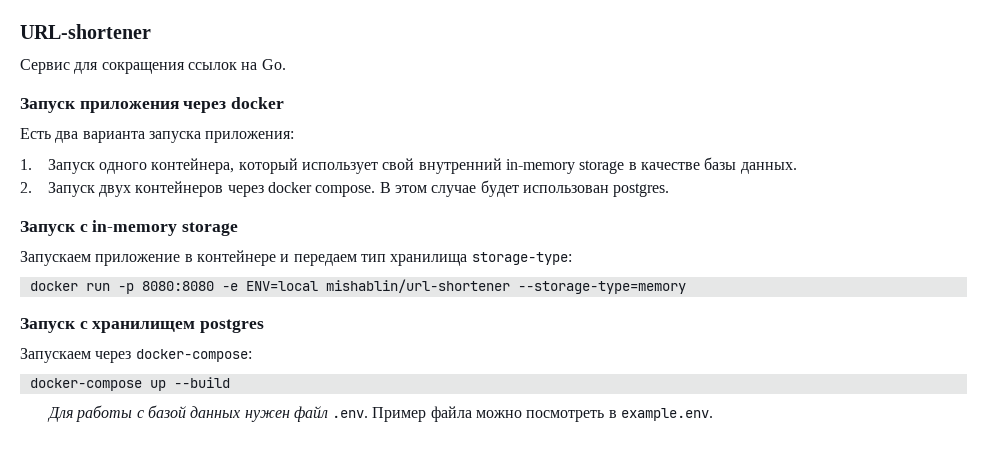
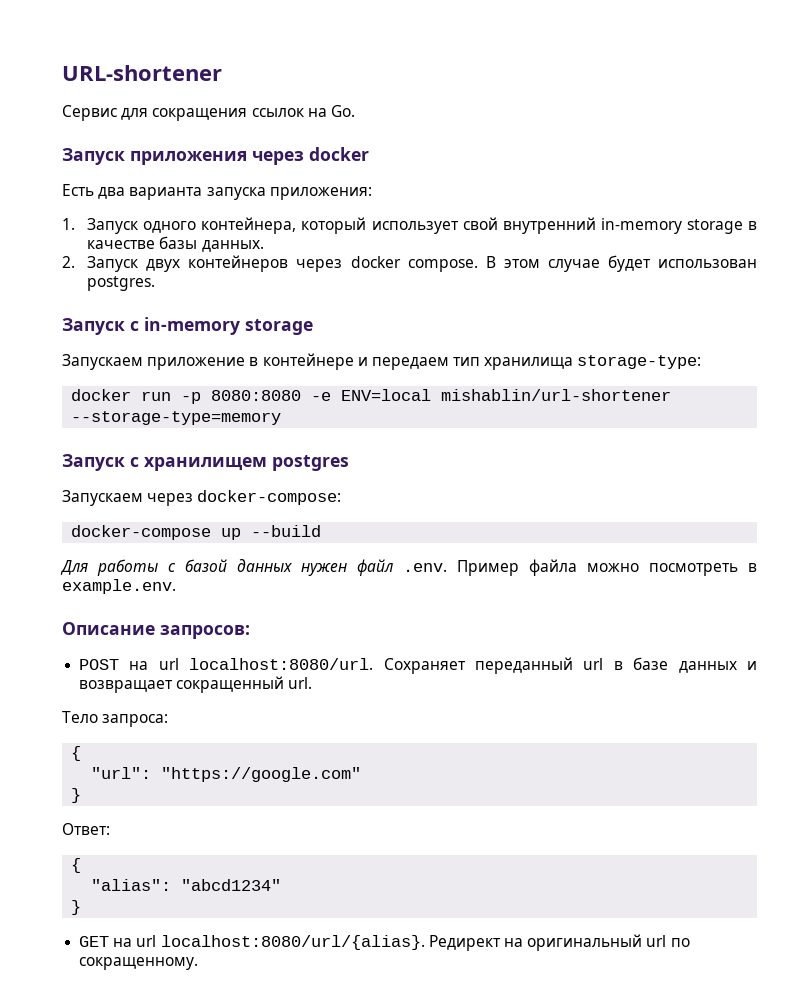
(714, 414) none -> [62,622,250,639] [79,657,757,674] [79,676,313,693] [62,711,169,727] [71,746,82,761] [91,767,362,782] [71,788,82,803] [62,823,110,835] [71,858,82,873] [91,879,282,891] [71,900,82,915] [79,934,690,951] [79,957,199,970] // Описание запросов: // POST на url localhost:8080/url. Сохраняет переданный url в базе данных и возвращает сокращенный url. // Тело запроса: // { // "url": "https://google.com" // } // Ответ: // { // "alias": "abcd1234" // } // GET на url localhost:8080/url/{alias}. Редирект на оригинальный url по сокращенному.

